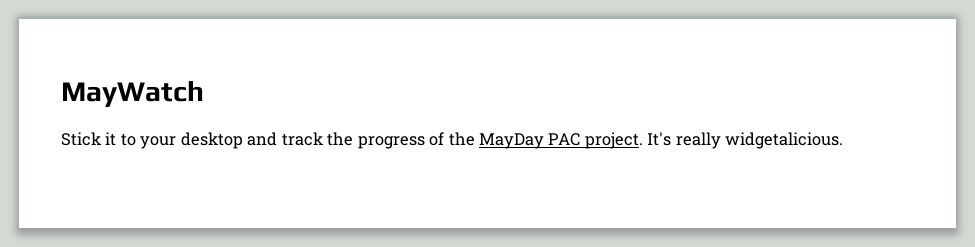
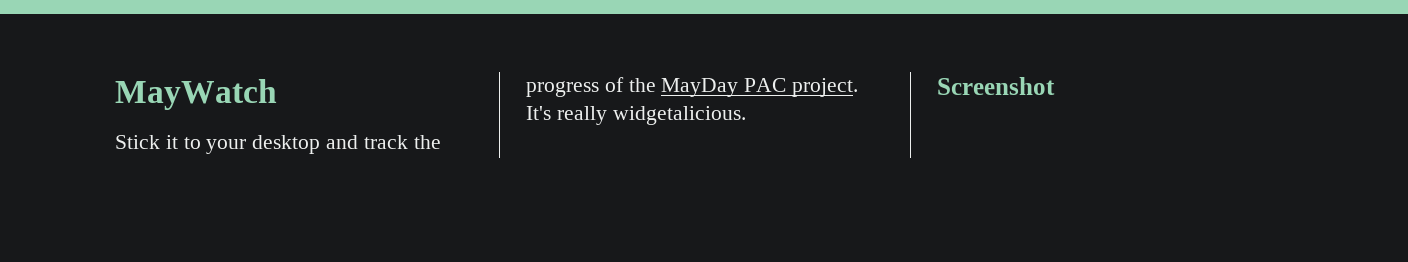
(844, 140) none -> [937,77,1055,95] // Screenshot

